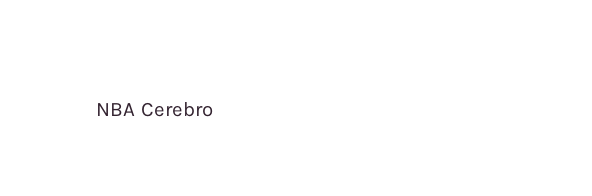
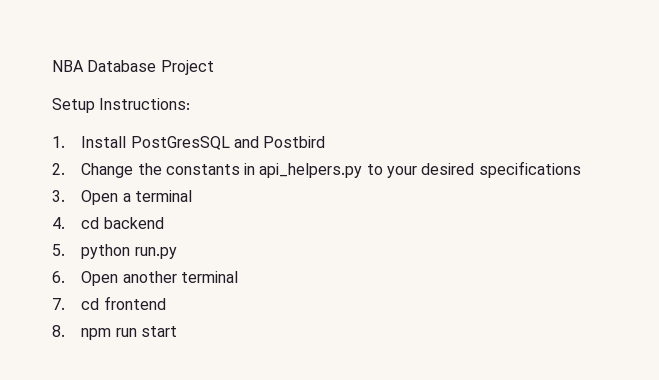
[140,102,213,117] Cerebro -> [87,60,214,75] [52,98,191,113] [52,136,326,150] [52,161,581,178] [52,190,192,205] [52,217,164,229] [52,244,177,259] [52,271,238,286] [52,296,166,310] [52,325,177,340] Database Project // Setup Instructions: // 1. Install PostGresSQL and Postbird // 2. Change the constants in api_helpers.py to your desired specifications // 3. Open a terminal // 4. cd backend // 5. python run.py // 6. Open another terminal // 7. cd frontend // 8. npm run start

